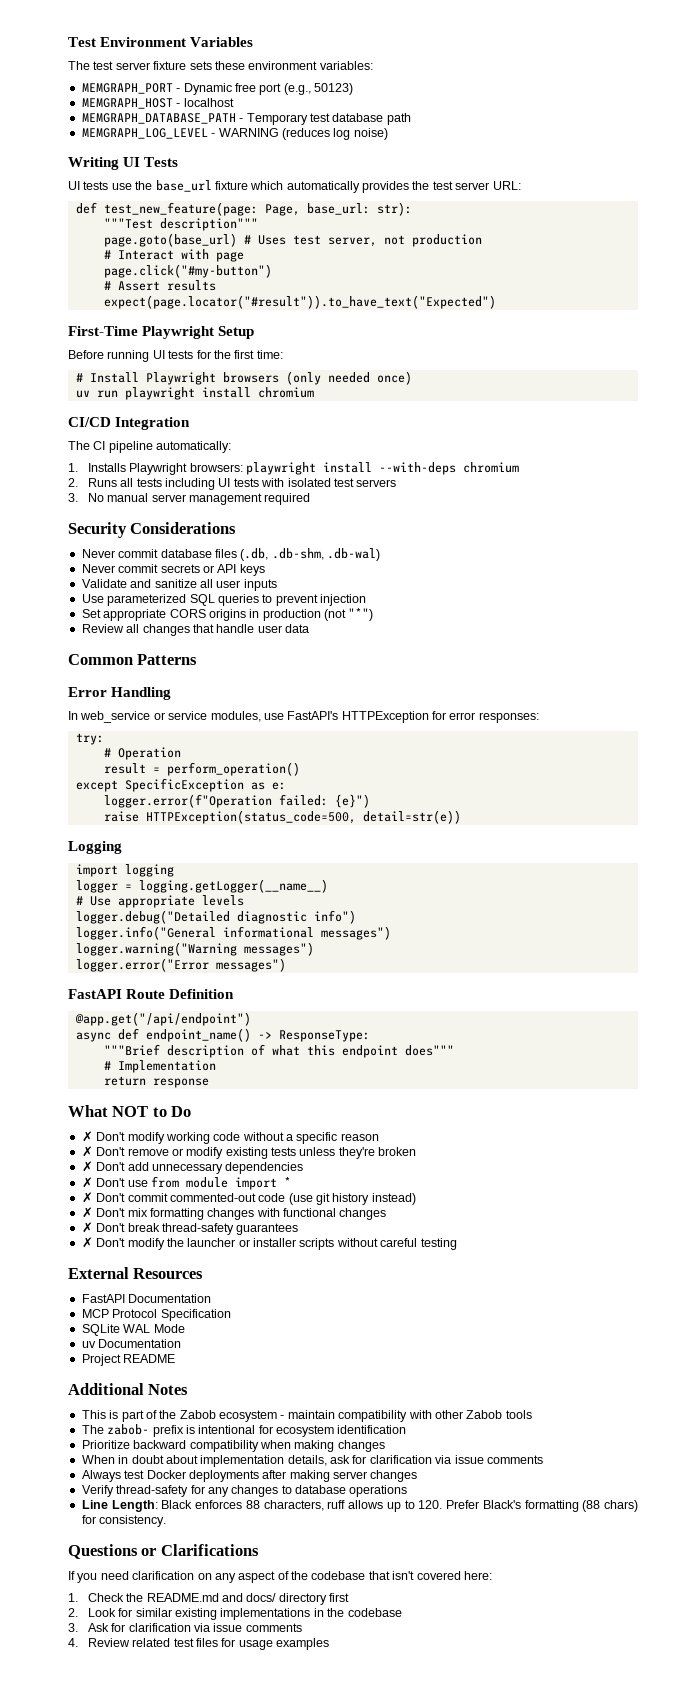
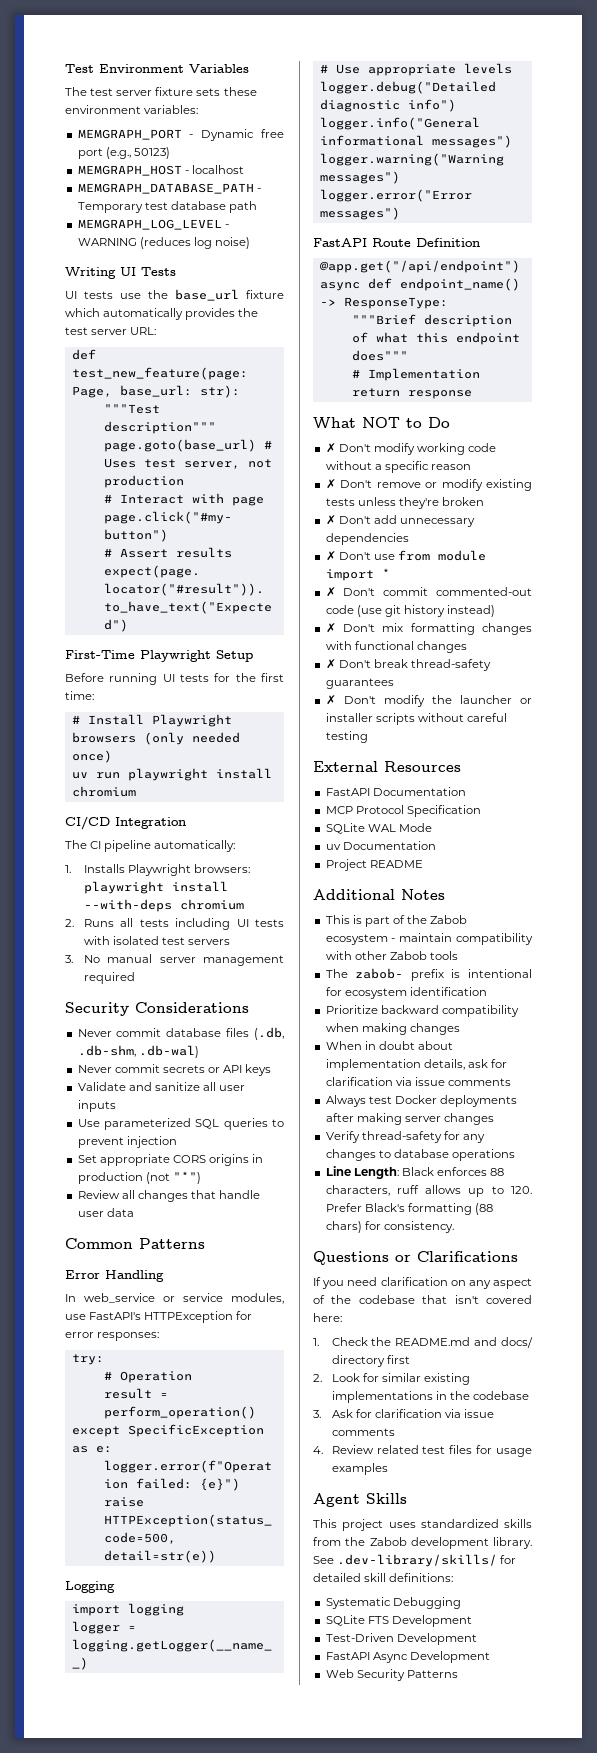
(330, 1644) none -> [313,1493,407,1507] [313,1519,532,1531] [313,1537,532,1549] [313,1554,517,1567] [313,1573,454,1582] [325,1597,461,1609] [325,1615,472,1627] [325,1633,477,1645] [325,1651,490,1663] [325,1669,458,1681] // Agent Skills // This project uses standardized skills from the Zabob development library. See .dev-library/skills/ for detailed skill definitions: // Systematic Debugging // SQLite FTS Development // Test-Driven Development // FastAPI Async Development // Web Security Patterns

